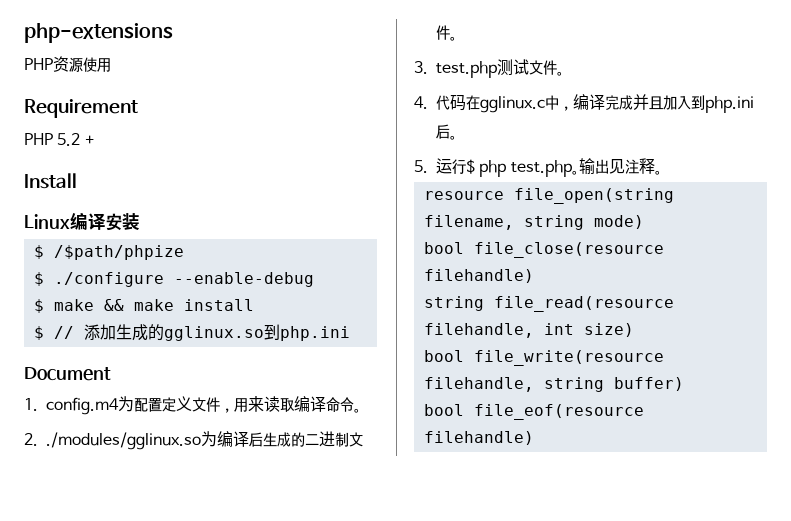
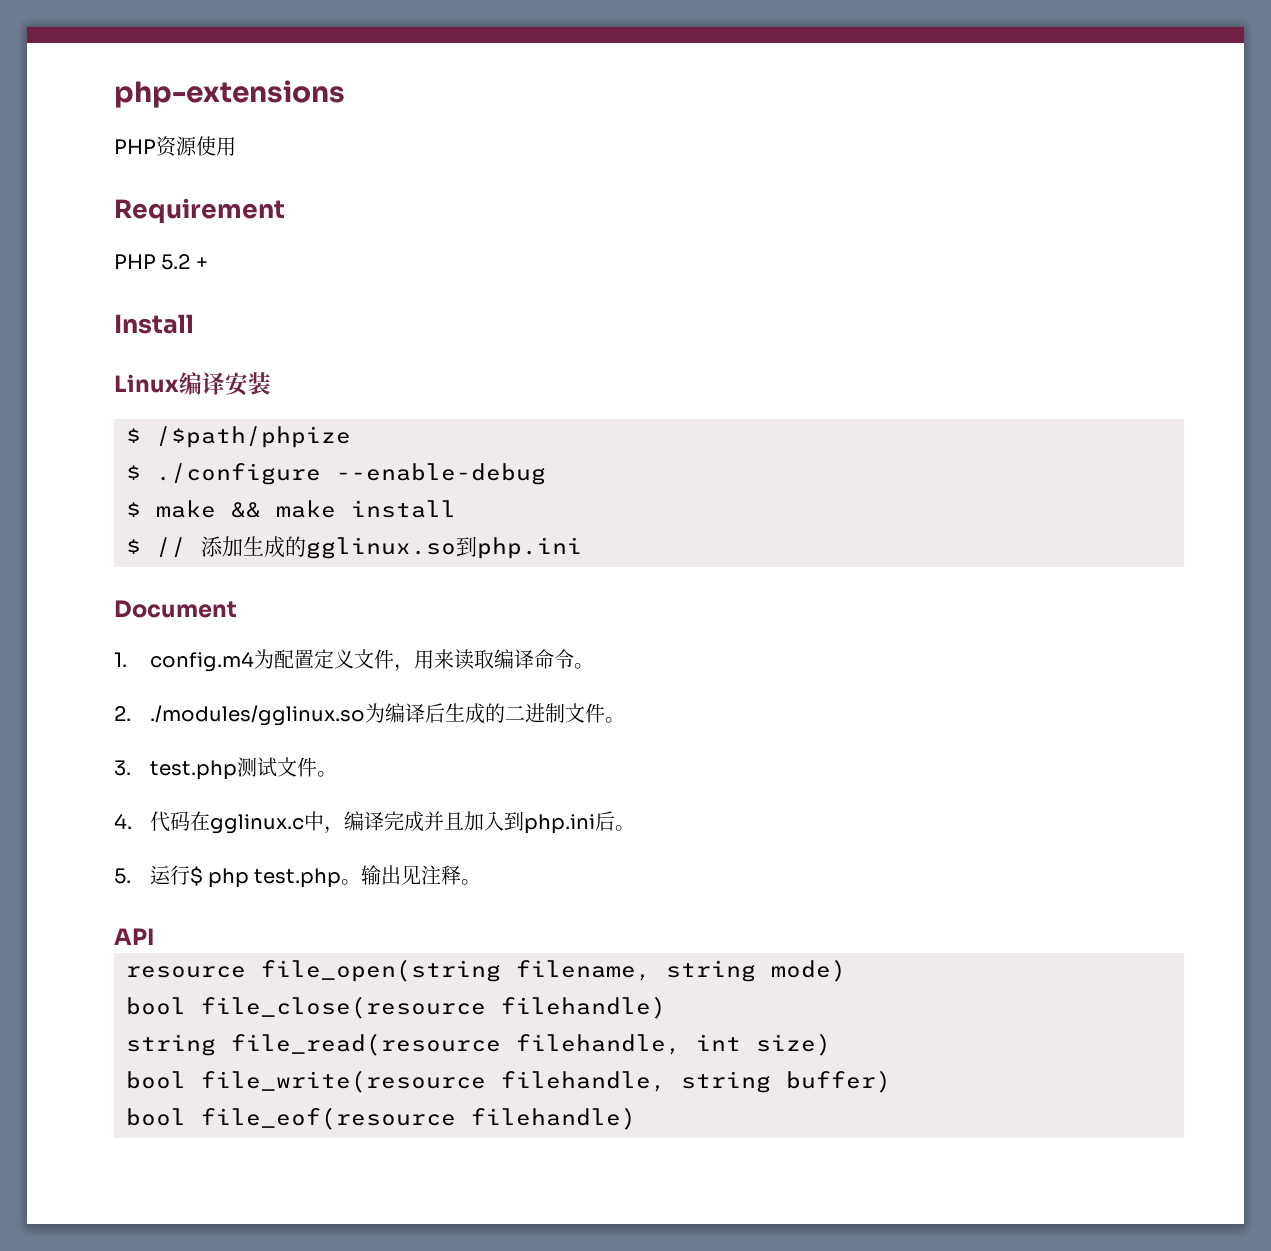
(662, 172) none -> [114,928,154,945] // API

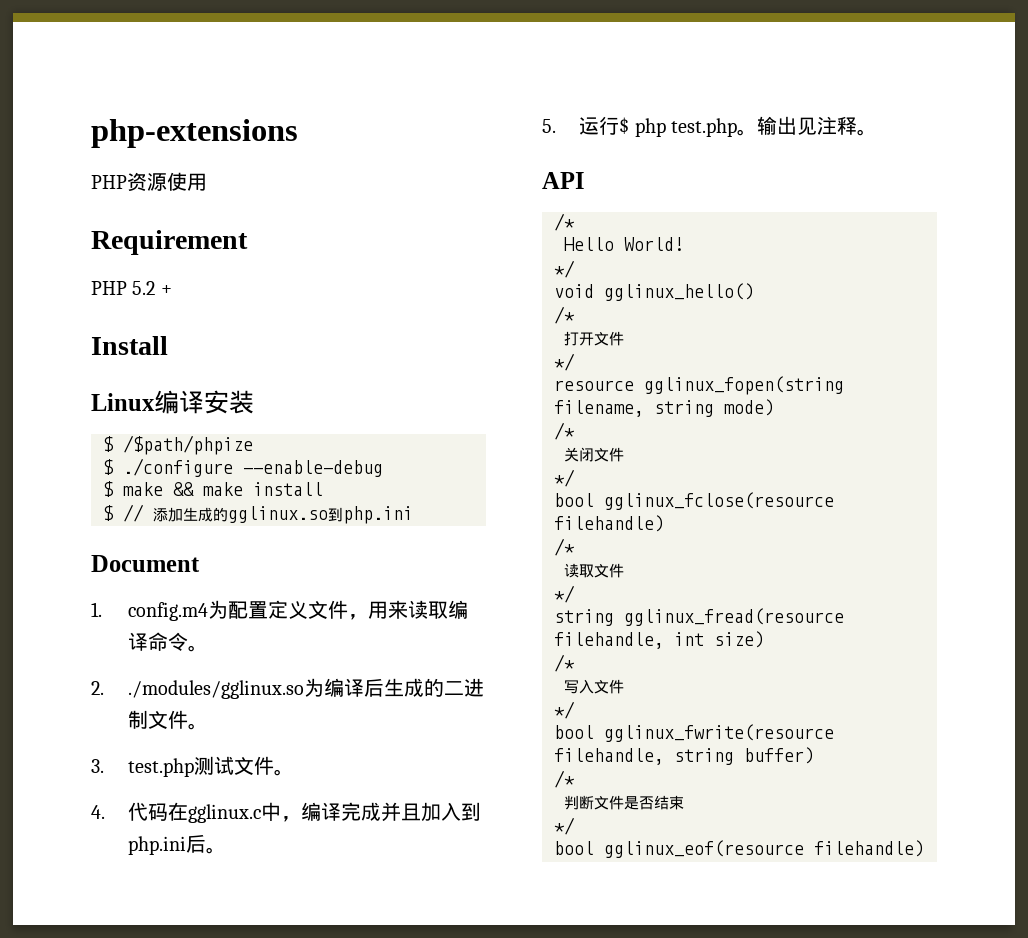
(154, 936) none -> [554,213,575,231] [564,237,684,251] [554,260,575,278] [554,283,754,301] [554,306,575,324] [564,331,624,346] [554,353,575,371] // /* // Hello World! // */ // void gglinux_hello() // /* // 打开文件 // */
[261,959,501,982] file_open(string -> [644,376,844,395] gglinux_fopen(string
[126,996,666,1019] [126,1033,501,1056] // bool file_close(resource filehandle) // string file_read(resource -> [554,422,575,440] [564,447,624,462] [554,469,575,487] [554,492,834,510] [554,515,664,532] [554,538,575,556] [564,563,624,578] [554,585,575,603] [554,608,844,626] // /* // 关闭文件 // */ // bool gglinux_fclose(resource filehandle) // /* // 读取文件 // */ // string gglinux_fread(resource
[126,1070,486,1093] // bool file_write(resource -> [554,654,575,672] [564,679,624,694] [554,701,575,719] [554,724,834,742] // /* // 写入文件 // */ // bool gglinux_fwrite(resource
[126,1107,456,1130] // bool file_eof(resource -> [554,770,575,788] [564,795,684,810] [554,817,575,835] [554,840,804,858] // /* // 判断文件是否结束 // */ // bool gglinux_eof(resource

